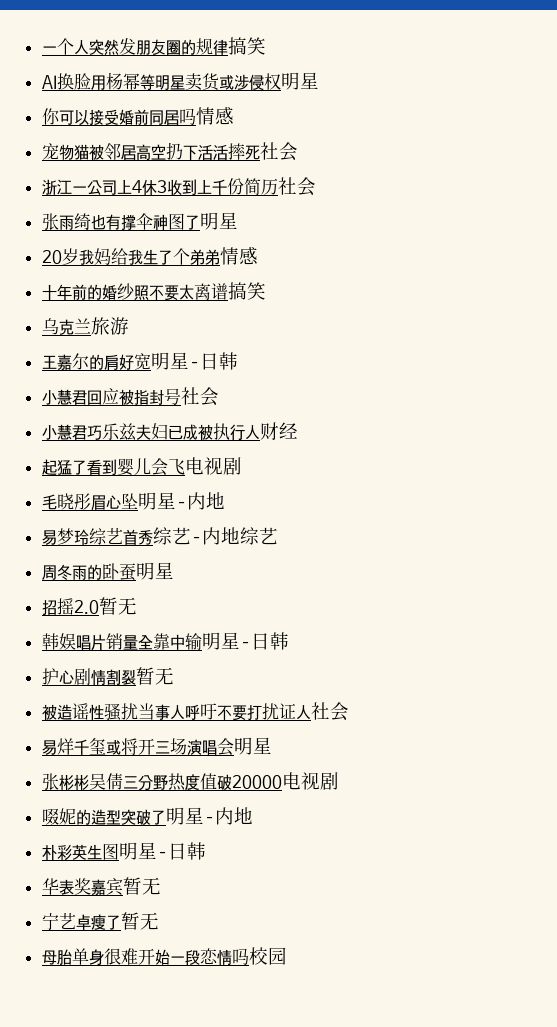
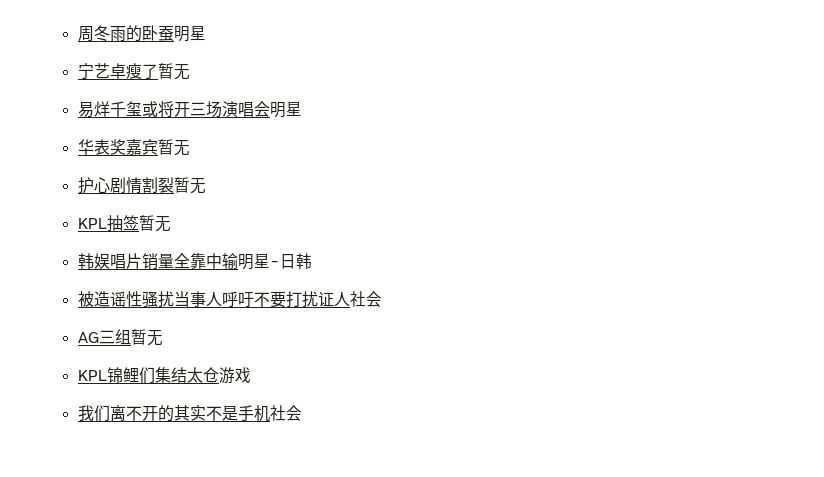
[41,37,266,56] [41,72,319,91] [41,107,234,126] [41,142,298,161] [41,177,316,196] [41,212,238,231] [41,247,258,266] [41,282,266,301] [41,317,129,335] [41,352,238,370] [41,387,219,406] [41,422,298,441] [41,457,242,476] [41,492,225,511] [41,527,278,545] [41,562,174,581] [41,598,99,615] 一个人突然发朋友圈的规律搞笑 // AI换脸用杨幂等明星卖货或涉侵权明星 // 你可以接受婚前同居吗情感 // 宠物猫被邻居高空扔下活活摔死社会 // 浙江一公司上4休3收到上千份简历社会 // 张雨绮也有撑伞神图了明星 // 20岁我妈给我生了个弟弟情感 // 十年前的婚纱照不要太离谱搞笑 // 乌克兰旅游 // 王嘉尔的肩好宽明星-日韩 // 小慧君回应被指封号社会 // 小慧君巧乐兹夫妇已成被执行人财经 // 起猛了看到婴儿会飞电视剧 // 毛晓彤眉心坠明星-内地 // 易梦玲综艺首秀综艺-内地综艺 // 周冬雨的卧蚕明星 // 招摇2.0 -> [77,25,206,42] [77,63,190,80] [77,101,302,118] [77,139,190,156] [77,177,206,194] [77,215,139,231] 周冬雨的卧蚕明星 // 宁艺卓瘦了暂无 // 易烊千玺或将开三场演唱会明星 // 华表奖嘉宾暂无 // 护心剧情割裂暂无 // KPL抽签
[41,667,174,686] // 护心剧情割裂暂无 -> (312, 261) none
[41,737,272,756] [41,772,339,791] [41,807,253,826] [41,842,206,861] [41,877,161,896] [41,912,159,930] [41,947,287,966] 易烊千玺或将开三场演唱会明星 // 张彬彬吴倩三分野热度值破20000电视剧 // 啜妮的造型突破了明星-内地 // 朴彩英生图明星-日韩 // 华表奖嘉宾暂无 // 宁艺卓瘦了暂无 // 母胎单身很难开始一段恋情吗校园 -> [77,329,163,346] [77,367,251,384] [77,405,302,422] AG三组暂无 // KPL锦鲤们集结太仓游戏 // 我们离不开的其实不是手机社会

